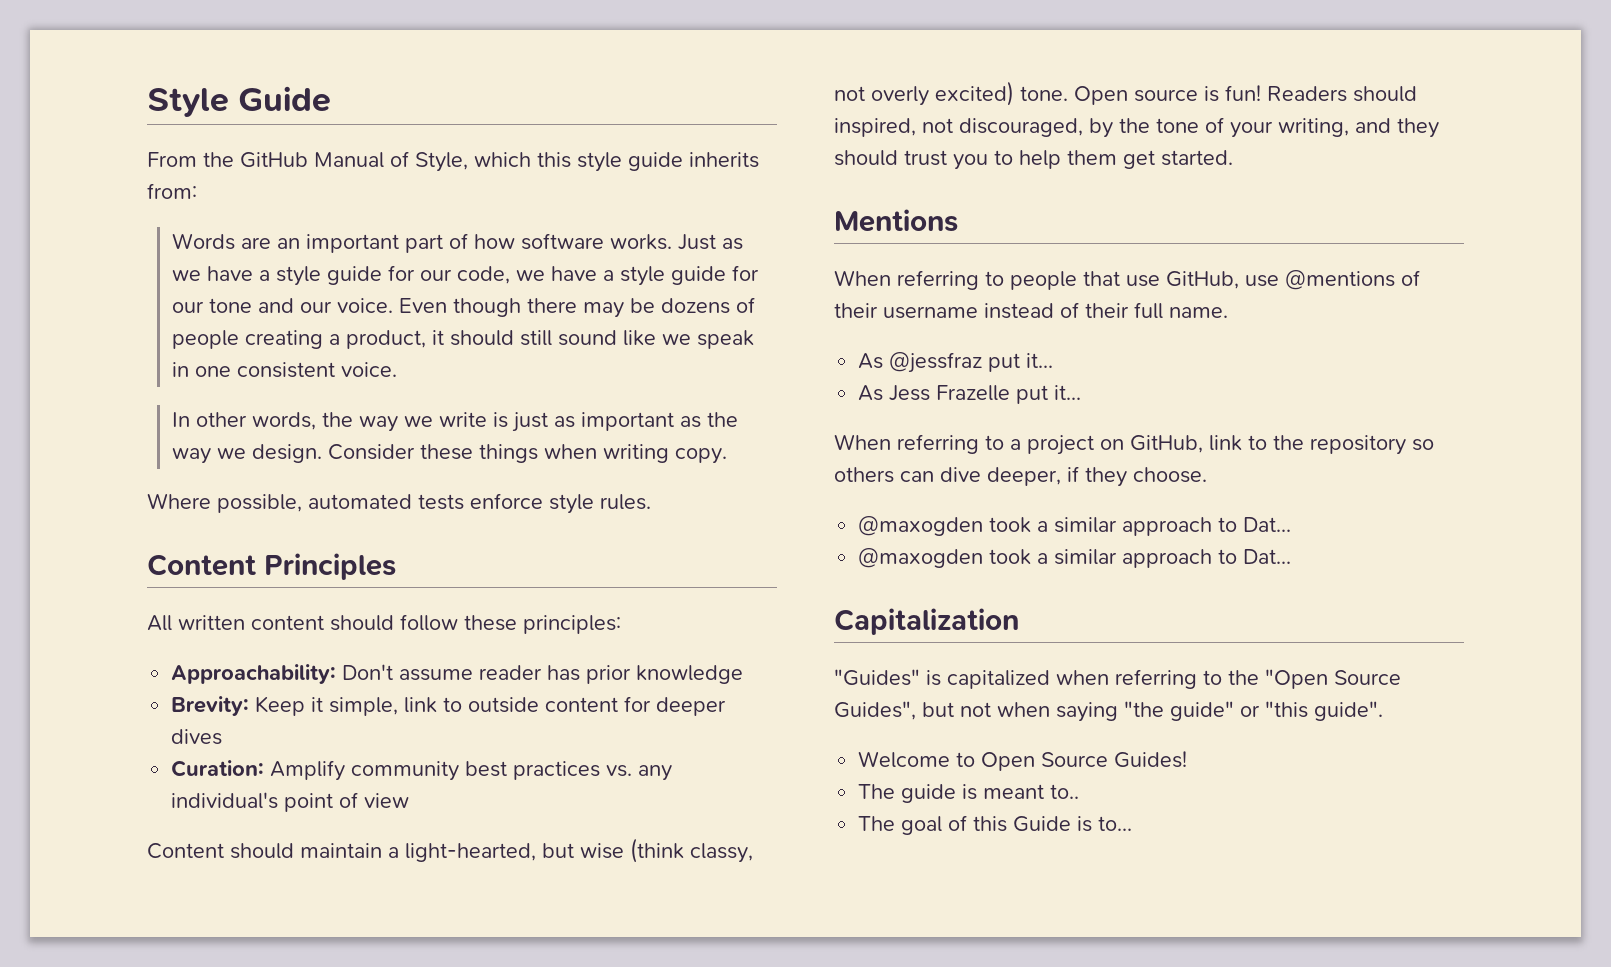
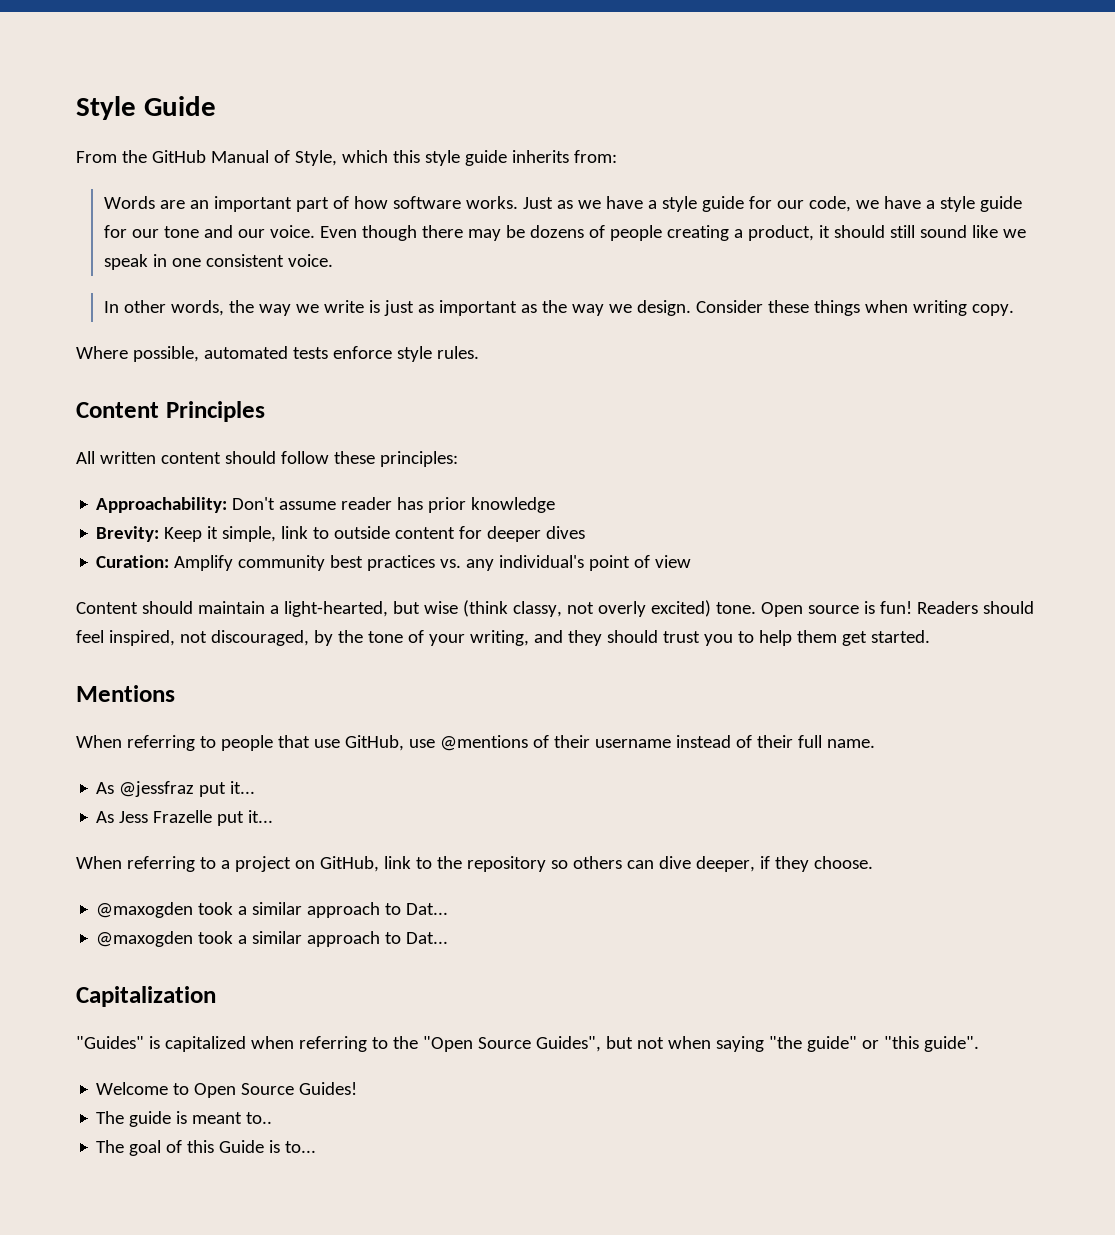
(1417, 94) none -> [76,630,104,643] feel

